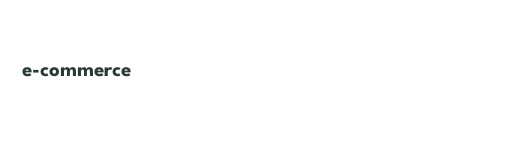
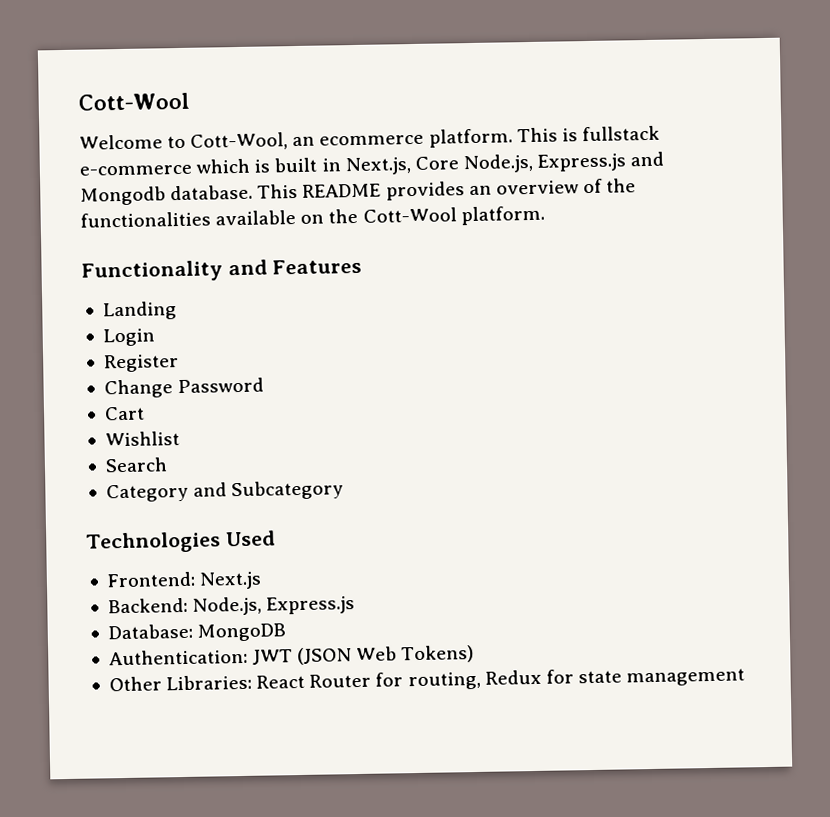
[22,67,131,77] e-commerce -> [78,92,190,111] [79,125,661,151] [79,151,665,176] [80,178,637,206] [80,205,545,228] [81,258,363,283] [102,301,177,321] [102,328,155,347] [103,354,179,373] [103,377,265,399] [103,406,145,421] [104,431,180,447] [104,457,168,473] [105,480,345,503] [86,530,276,554] [106,571,263,590] [107,596,356,616] [107,623,287,642] [108,645,475,666] [108,668,746,692] Cott-Wool // Welcome to Cott-Wool, an ecommerce platform. This is fullstack e-commerce which is built in Next.js, Core Node.js, Express.js and Mongodb database. This README provides an overview of the functionalities available on the Cott-Wool platform. // Functionality and Features // Landing // Login // Register // Change Password // Cart // Wishlist // Search // Category and Subcategory // Technologies Used // Frontend: Next.js // Backend: Node.js, Express.js // Database: MongoDB // Authentication: JWT (JSON Web Tokens) // Other Libraries: React Router for routing, Redux for state management

